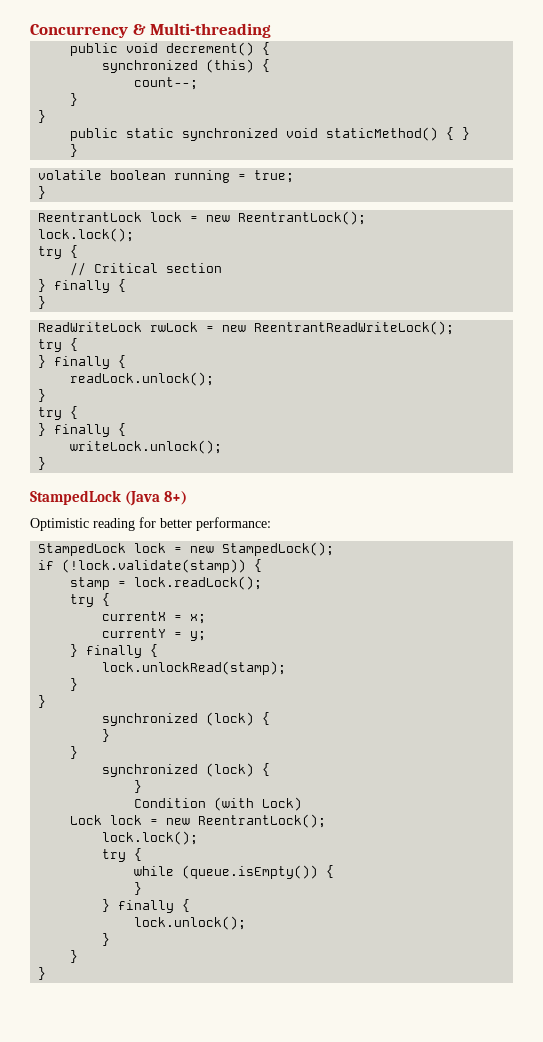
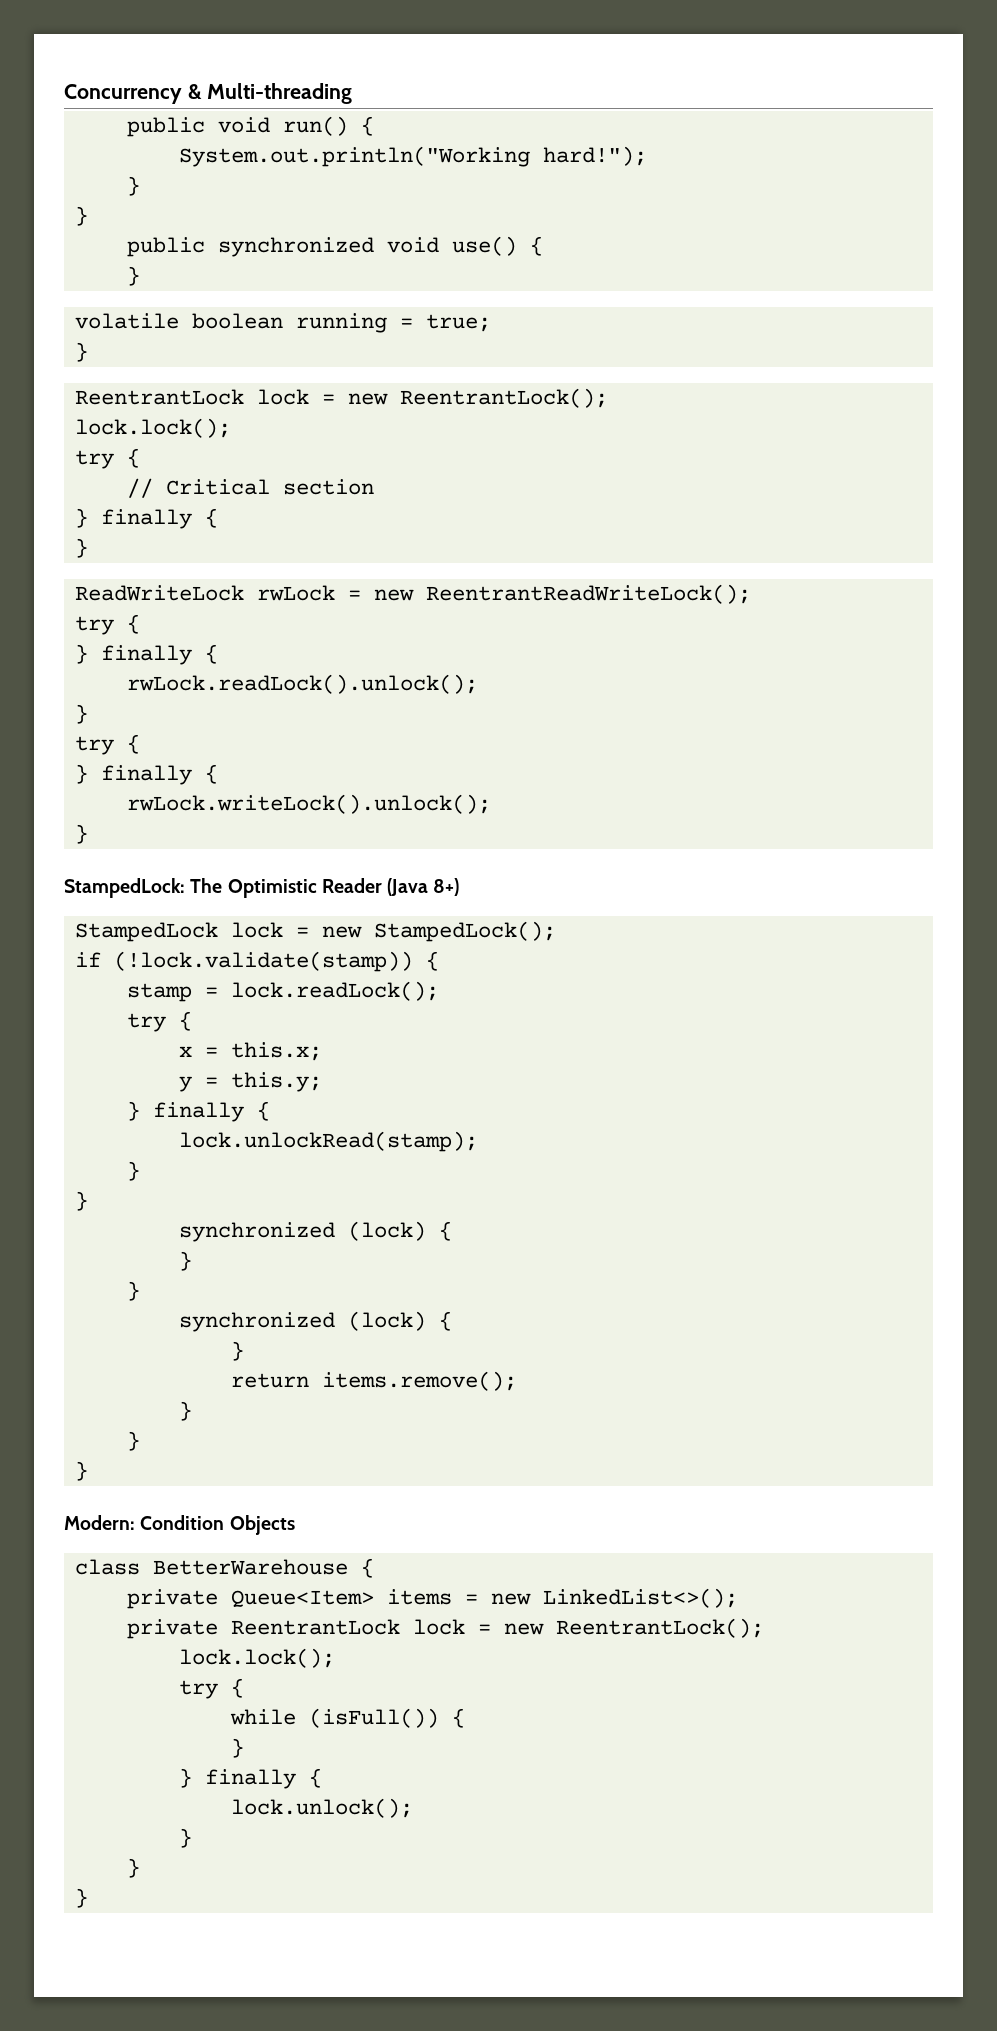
[166,42,271,56] [102,59,271,73] [134,77,199,90] decrement() { // synchronized (this) { // count--; -> [283,116,375,136] [179,146,648,167] run() { // System.out.println("Working hard!");
[126,128,175,138] static -> (206, 247) none
[326,127,471,141] staticMethod() { } -> [452,236,544,256] use() {
[70,372,215,386] readLock.unlock(); -> [127,674,479,694] rwLock.readLock().unlock();
[70,440,223,454] [38,457,47,470] [30,490,187,506] [30,517,271,531] writeLock.unlock(); // } // StampedLock (Java 8+) // Optimistic reading for better performance: -> [127,794,492,814] [75,824,89,844] [64,878,460,898] rwLock.writeLock().unlock(); // } // StampedLock: The Optimistic Reader (Java 8+)
[102,611,207,624] [102,628,207,641] currentX = x; // currentY = y; -> [179,1042,323,1061] [179,1072,323,1092] x = this.x; // y = this.y;
[134,797,303,811] [70,815,103,825] Condition (with Lock) // Lock -> [231,1371,518,1391] [179,1401,193,1421] [127,1431,141,1451] [75,1461,89,1481] [64,1515,295,1535] [75,1558,375,1578] [127,1588,739,1609] [127,1619,401,1639] return items.remove(); // } // } // } // Modern: Condition Objects // class BetterWarehouse { // private Queue<Item> items = new LinkedList<>(); // private ReentrantLock
[182,865,319,879] (queue.isEmpty()) -> [309,1708,440,1728] (isFull())

